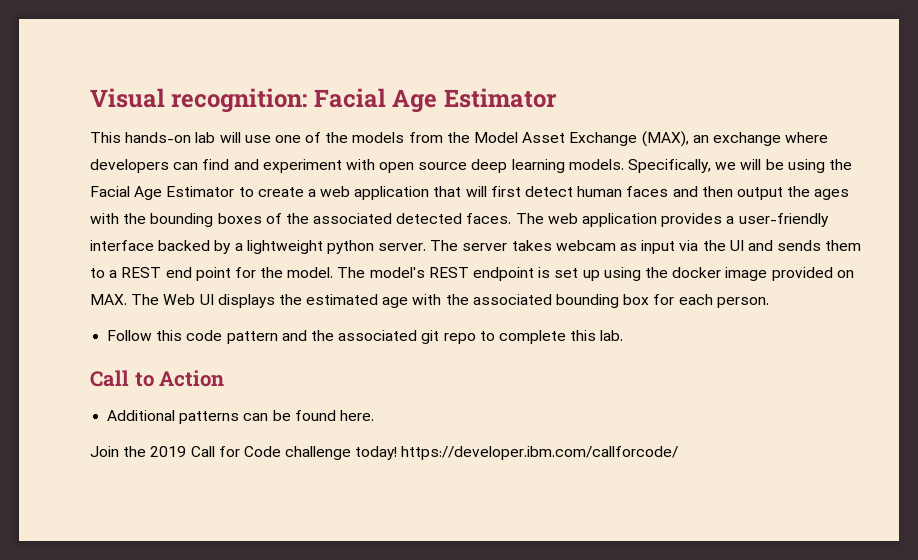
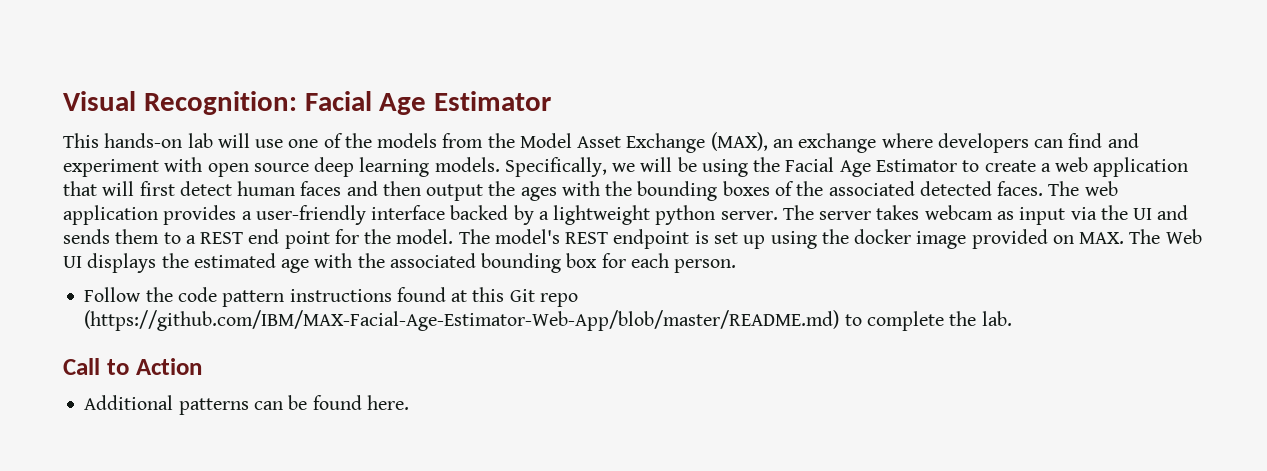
[171,88,308,113] recognition: -> [143,91,297,115] Recognition:
[156,330,183,341] this -> [145,287,173,302] the
[281,330,476,344] and the associated git repo -> [289,287,578,307] [84,310,840,331] instructions found at this Git repo (https://github.com/IBM/MAX-Facial-Age-Estimator-Web-App/blob/master/README.md)
[570,330,597,341] this -> [949,311,977,326] the
[90,446,679,460] // Join the 2019 Call for Code challenge today! https://developer.ibm.com/callforcode/ -> (409, 402) none

